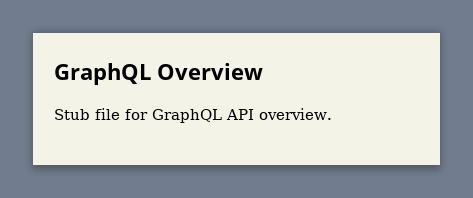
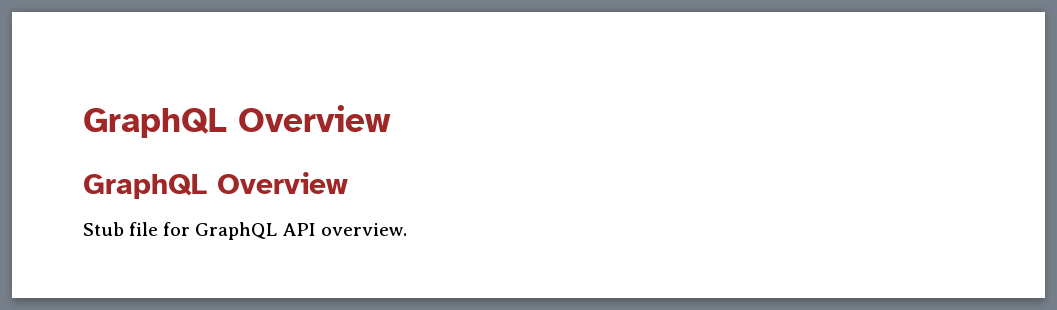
[54,63,263,85] GraphQL Overview -> [83,105,391,138] [83,172,348,199] GraphQL Overview // GraphQL Overview

